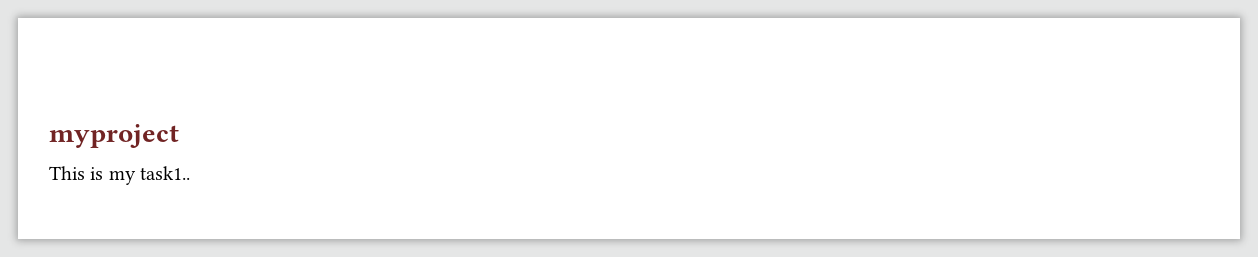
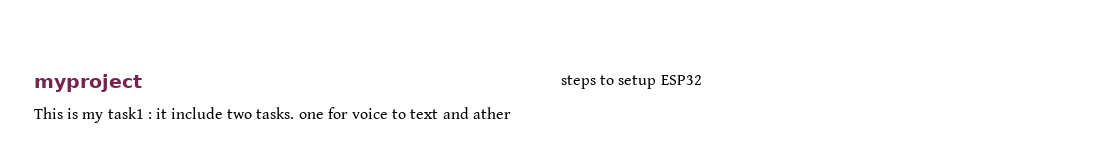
[140,166,191,180] task1.. -> [107,107,511,119] [561,75,702,89] task1 : it include two tasks. one for voice to text and ather steps to setup ESP32

